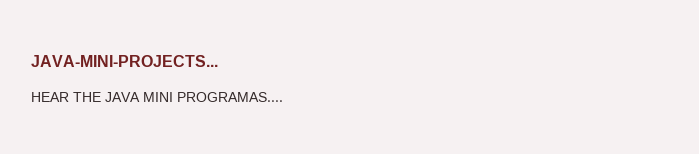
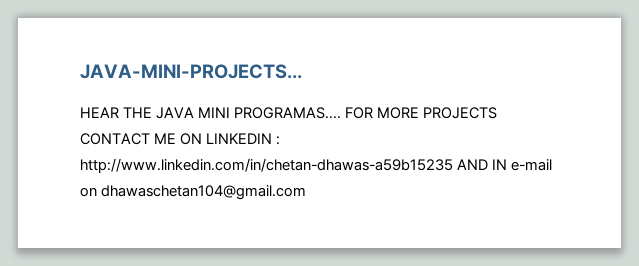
(283, 97) none -> [345,107,498,119] [80,133,281,145] [80,158,553,173] [80,185,307,200] FOR MORE PROJECTS CONTACT ME ON LINKEDIN : http://www.linkedin.com/in/chetan-dhawas-a59b15235 AND IN e-mail on dhawaschetan104@gmail.com

